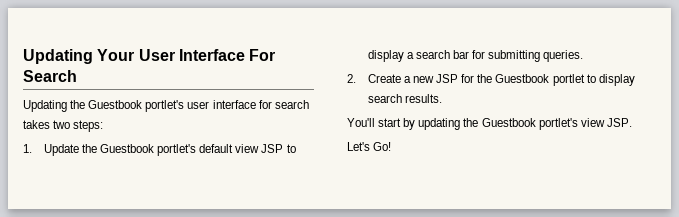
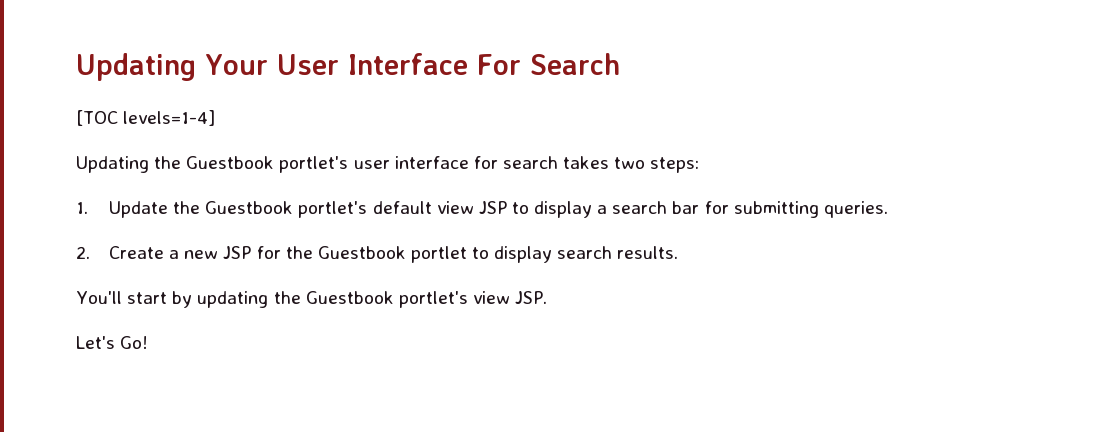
(77, 76) none -> [76,110,216,126] // [TOC levels=1-4]

